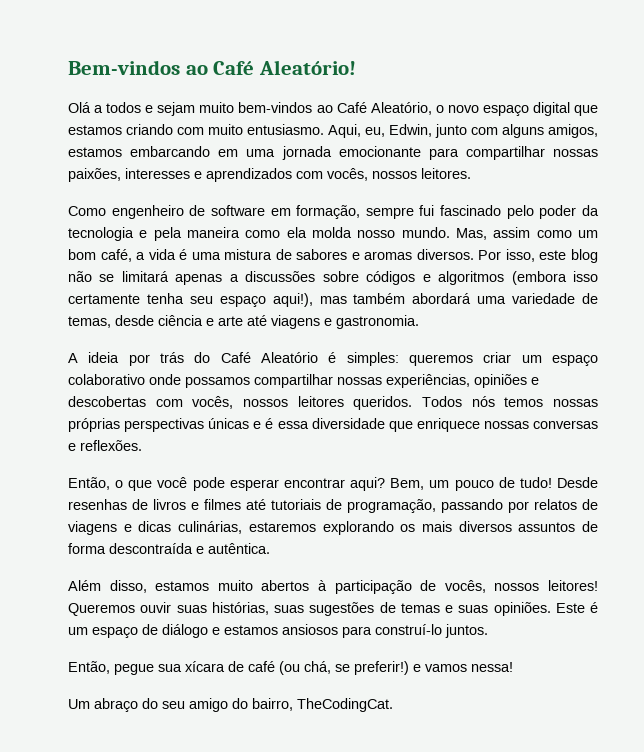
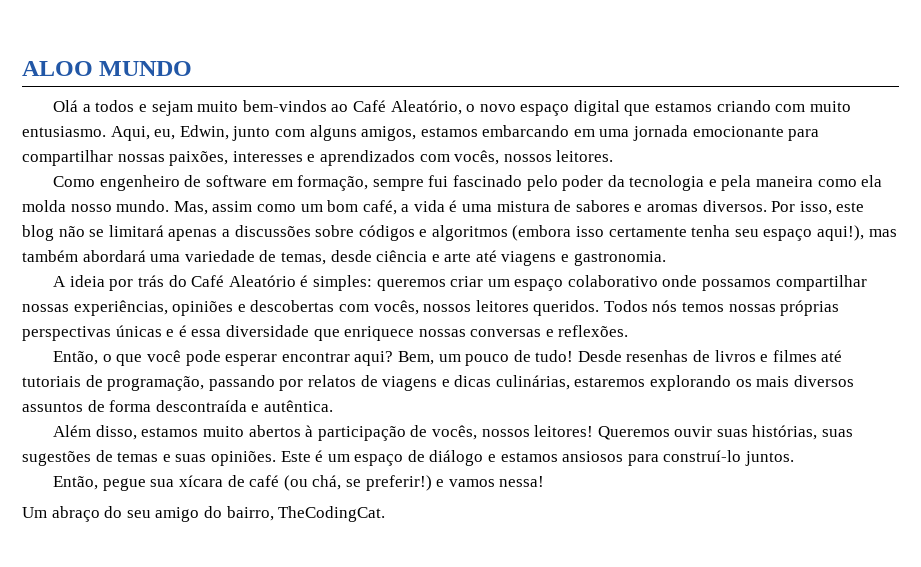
[68,60,356,75] Bem-vindos ao Café Aleatório! -> [22,61,193,76] ALOO MUNDO

